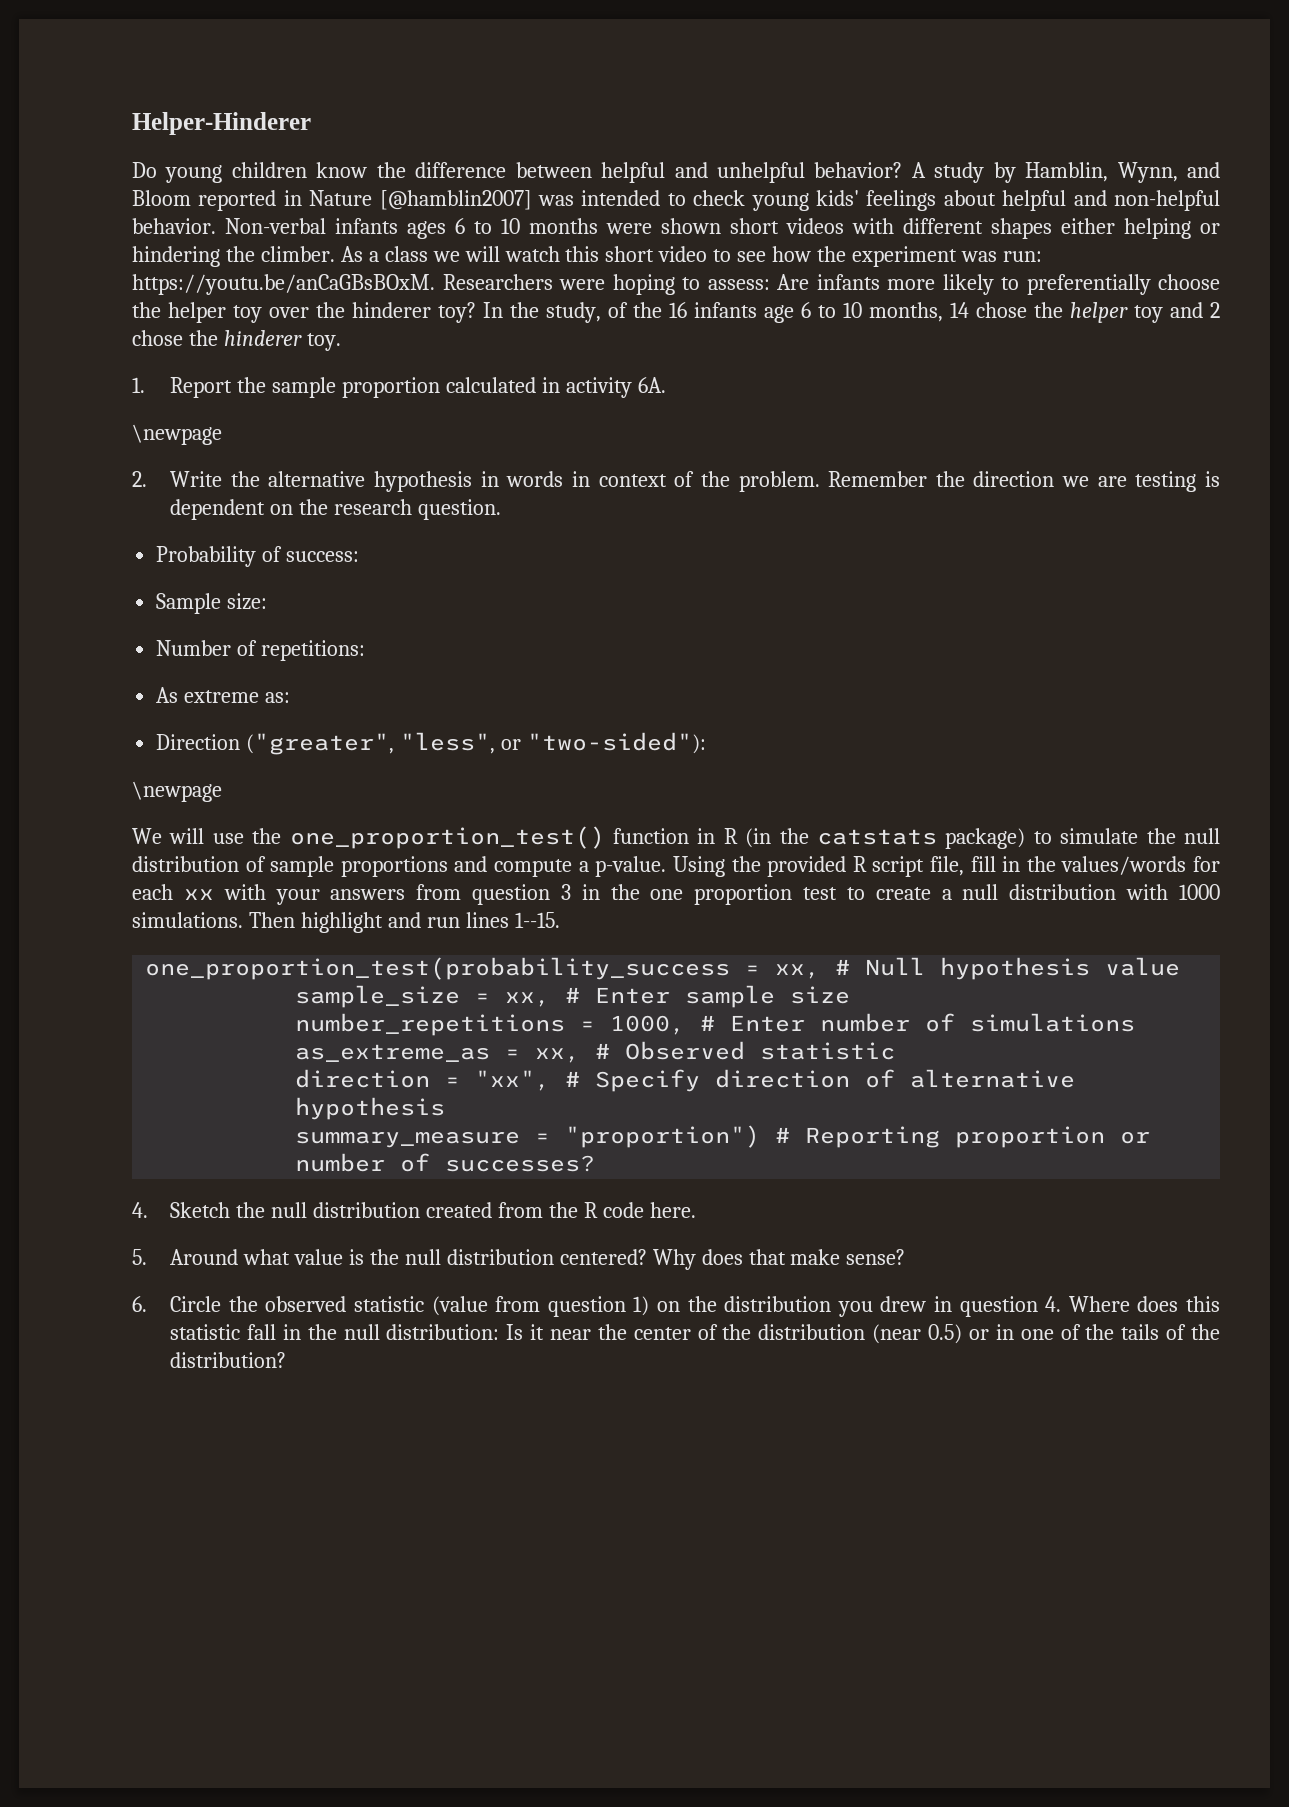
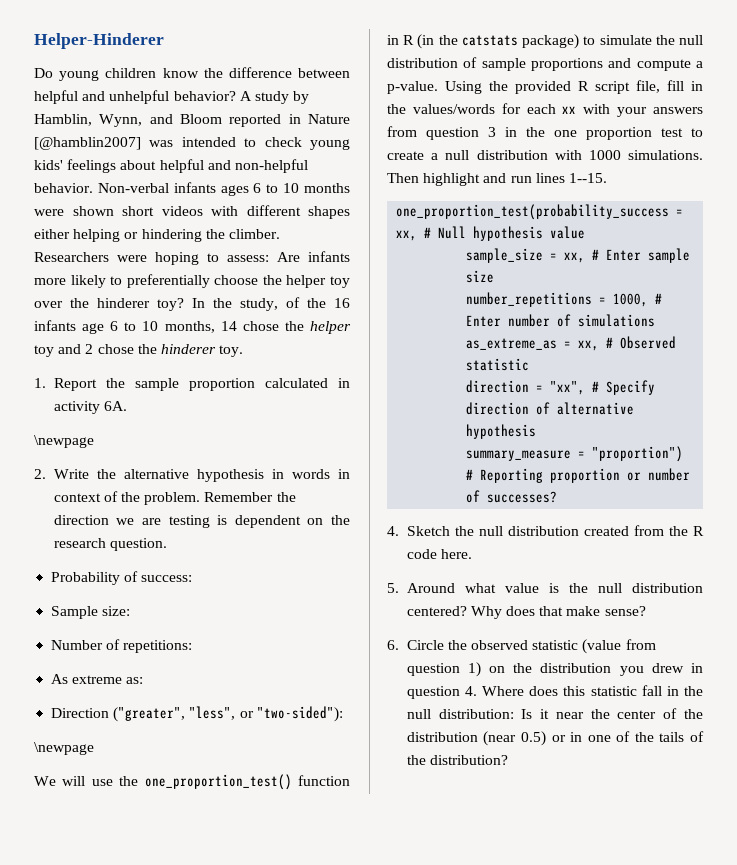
[340,246,1042,267] [132,274,435,295] As a class we will watch this short video to see how the experiment was run: https://youtu.be/anCaGBsBOxM. -> (280, 234) none

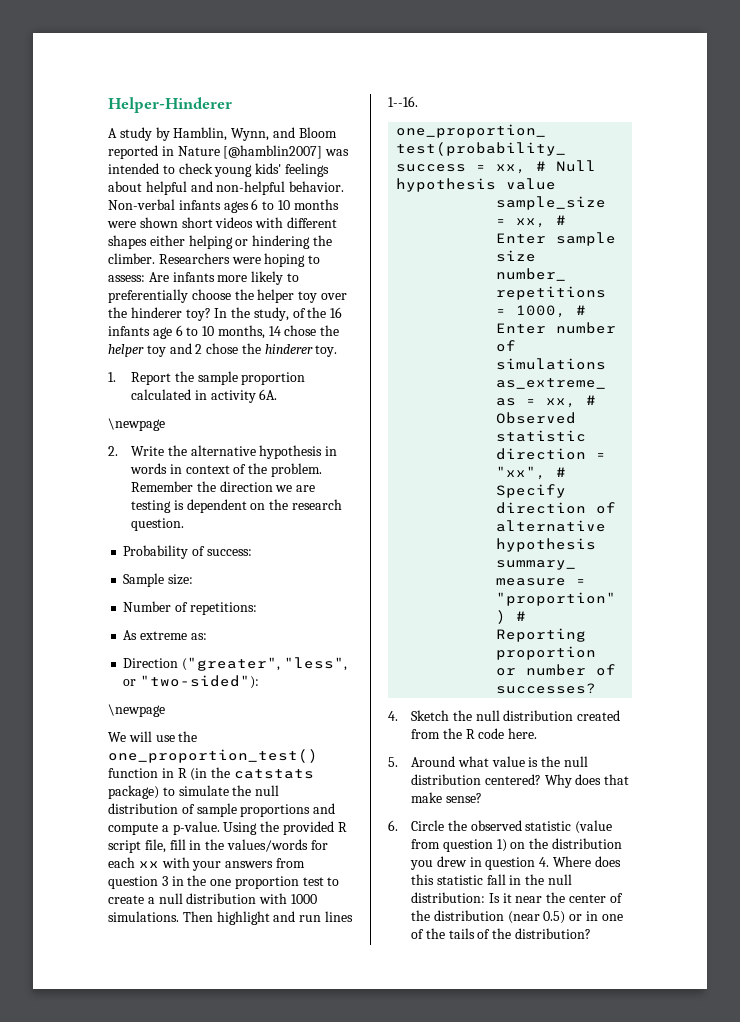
[34,67,350,81] [34,90,236,104] Do young children know the difference between helpful and unhelpful behavior? -> (232, 105) none
[568,173,607,183] 1--15. -> [388,96,418,107] 1--16.

